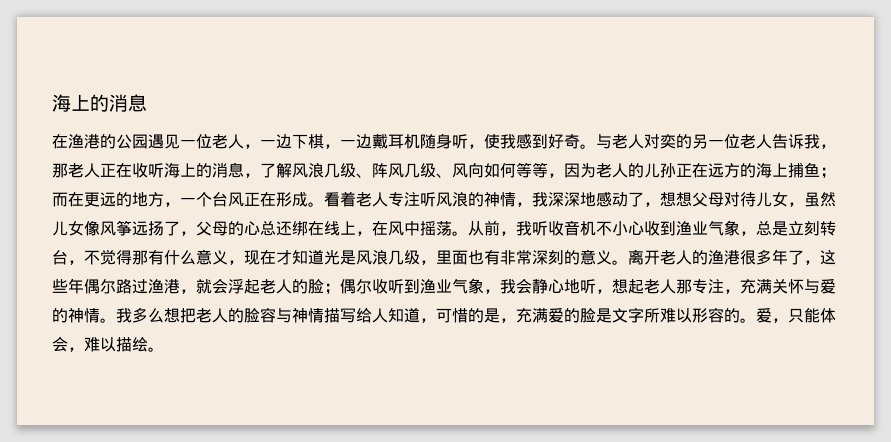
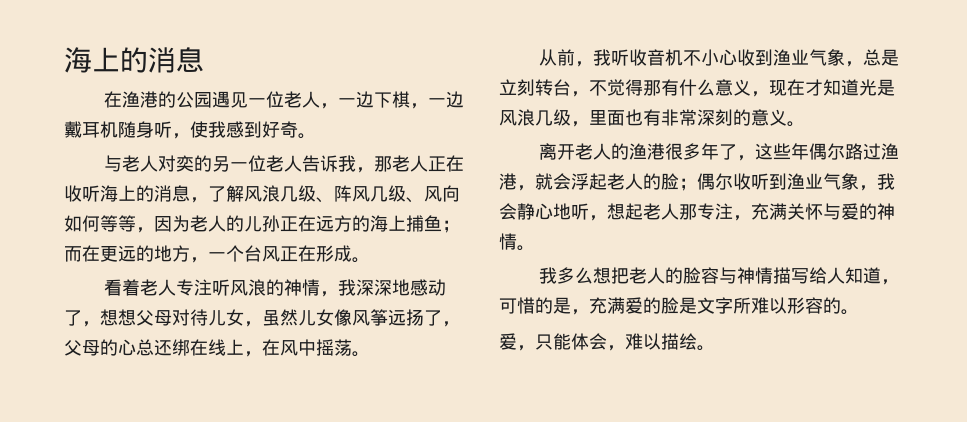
(596, 146) none -> (316, 136) //
(324, 204) none -> (370, 260) //
(468, 233) none -> (370, 354) //
(628, 262) none -> (805, 124) //
(116, 320) none -> (535, 248) //
(756, 320) none -> (859, 312) //

